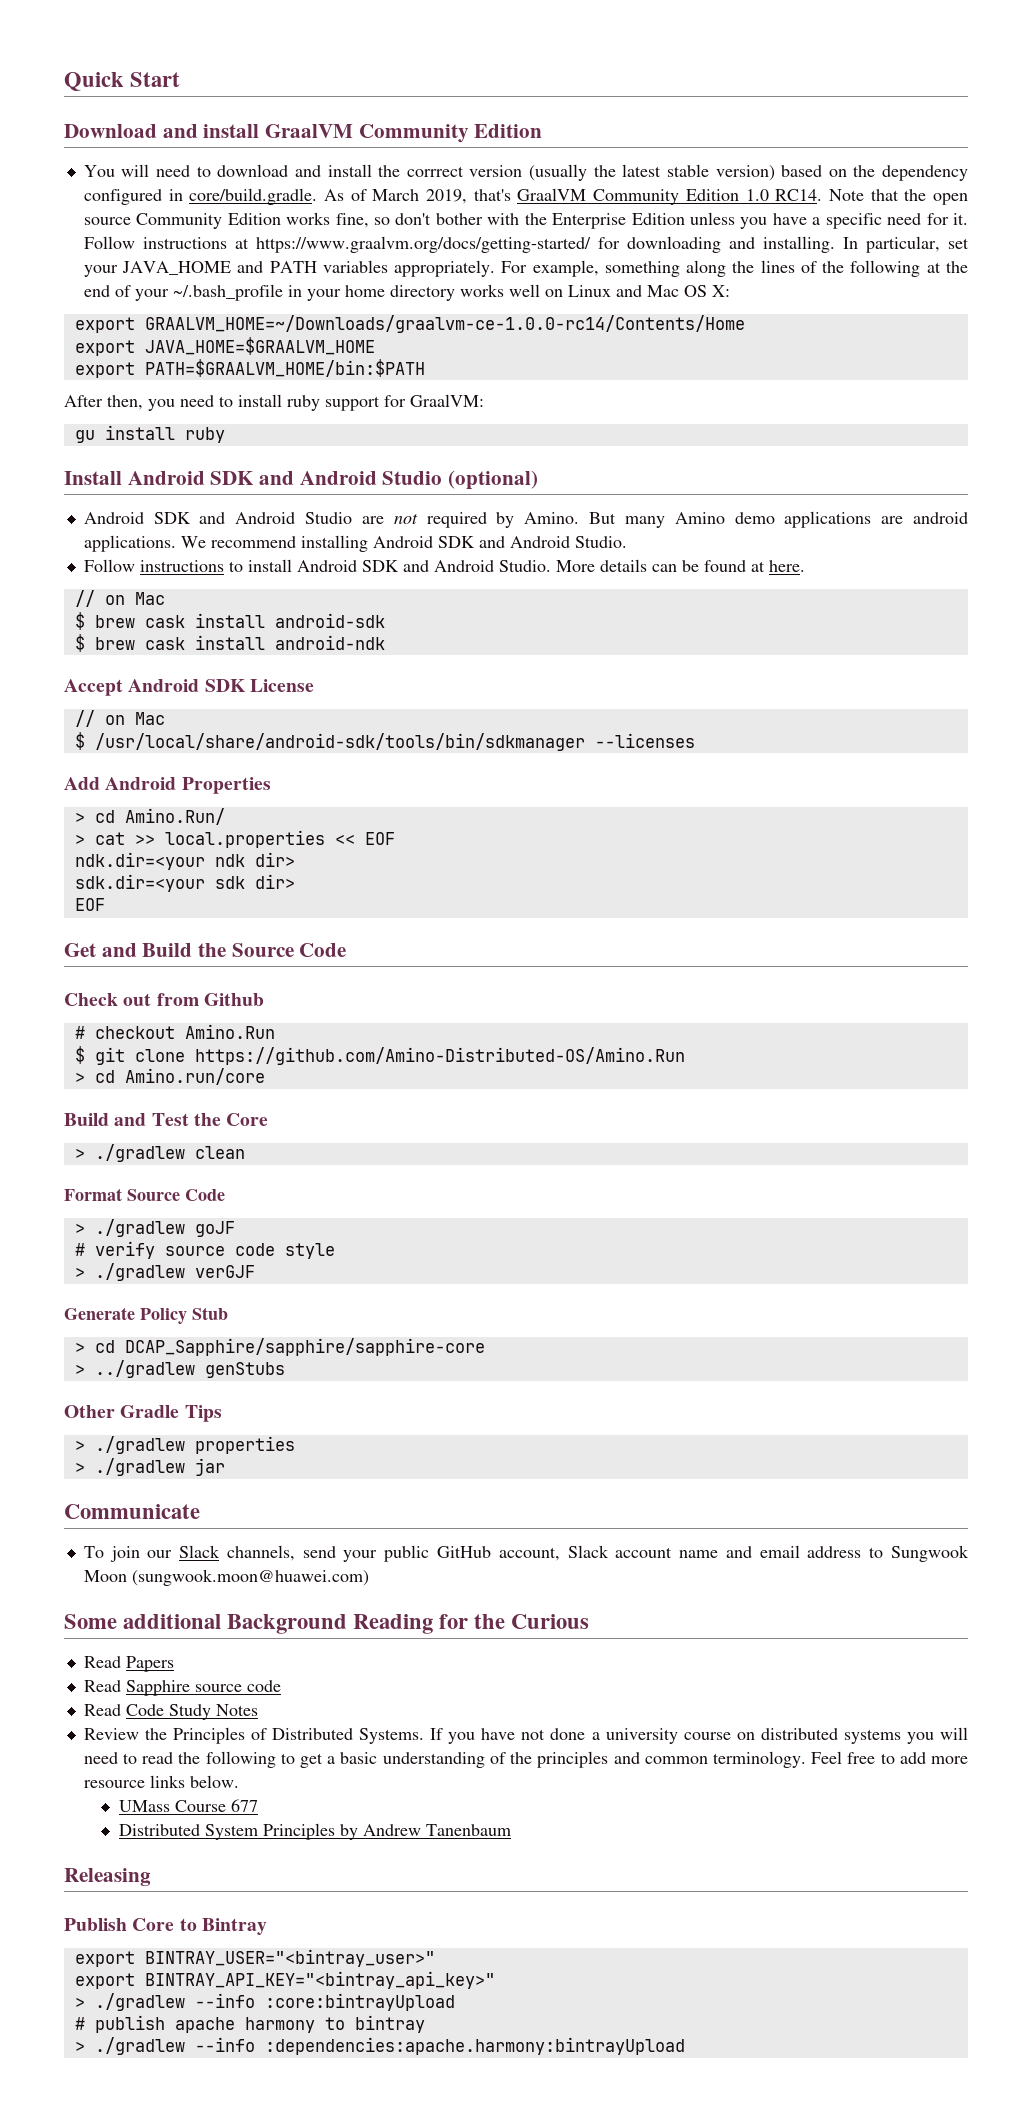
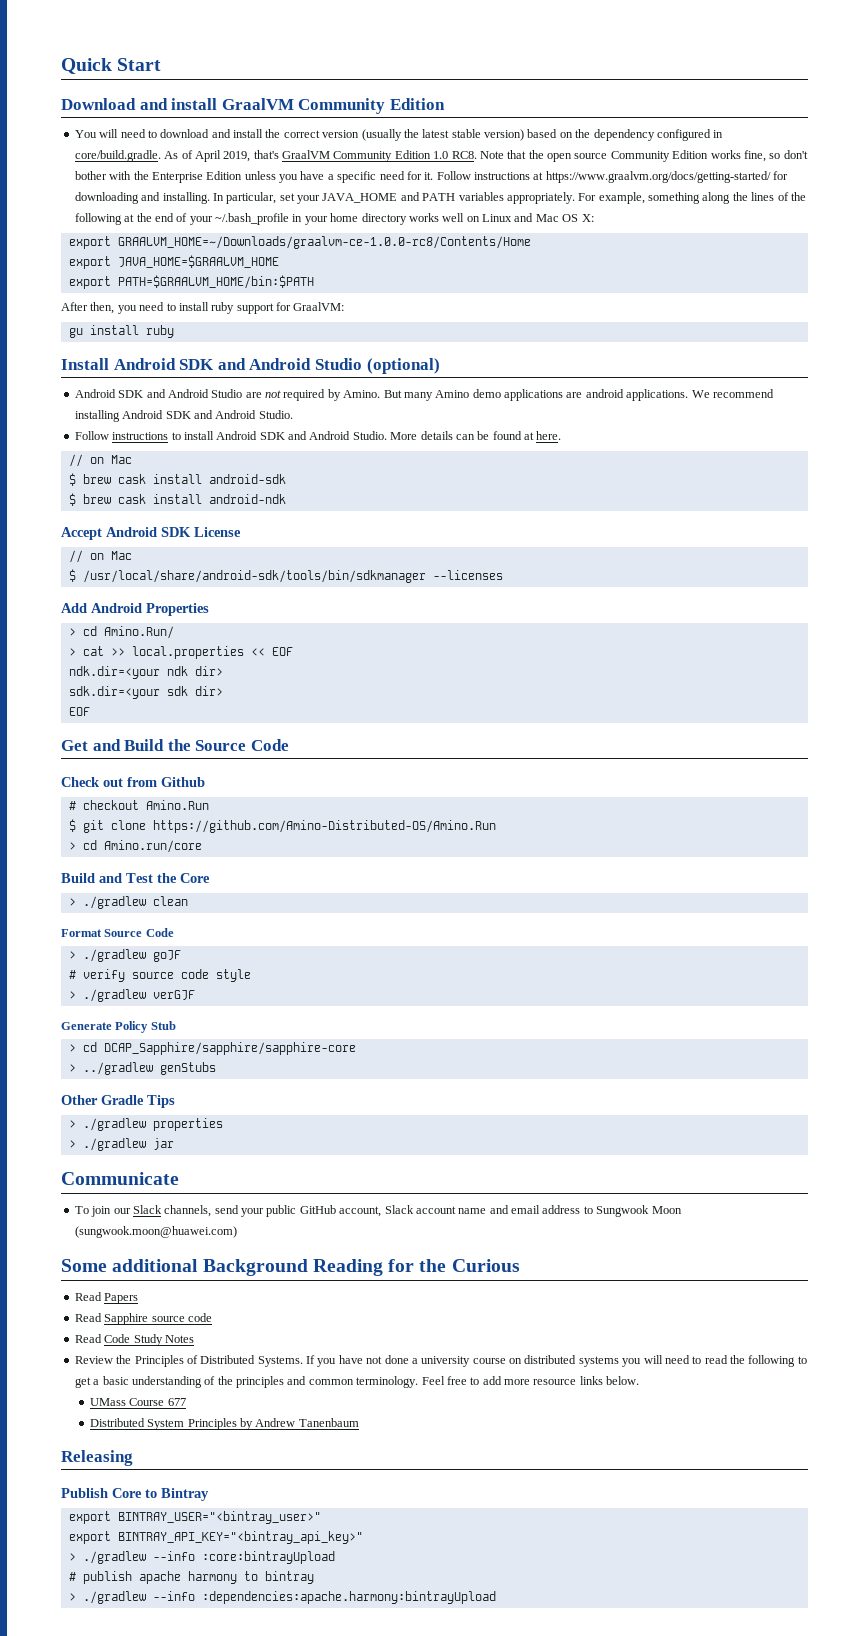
[406,166,464,177] corrrect -> [283,130,320,138] correct
[372,189,420,201] March -> [194,150,221,162] April
[775,189,823,201] RC14. -> [451,151,477,159] RC8.
[144,315,745,333] GRAALVM_HOME=~/Downloads/graalvm-ce-1.0.0-rc14/Contents/Home -> [117,236,531,249] GRAALVM_HOME=~/Downloads/graalvm-ce-1.0.0-rc8/Contents/Home

